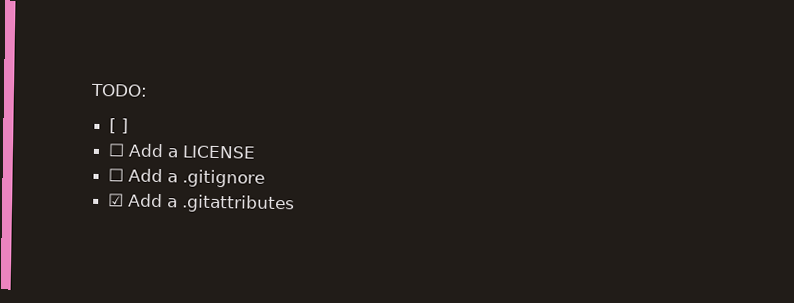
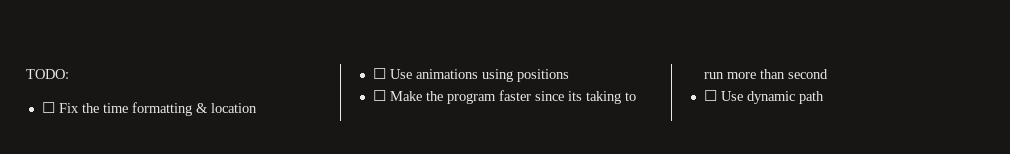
[109,118,130,134] [108,143,257,159] [108,168,266,188] [108,193,296,214] [ ] // ☐ Add a LICENSE // ☐ Add a .gitignore // ☑ Add a .gitattributes -> [41,102,257,116] [372,68,569,82] [372,90,636,104] [703,69,828,79] [703,90,824,104] ☐ Fix the time formatting & location // ☐ Use animations using positions // ☐ Make the program faster since its taking to run more than second // ☐ Use dynamic path

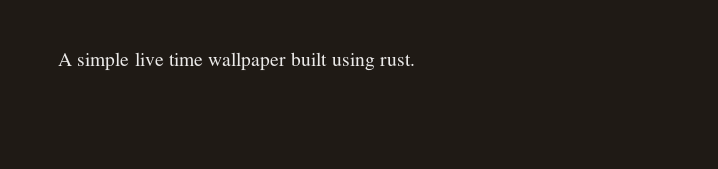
[26,69,69,79] [41,102,257,116] [372,68,569,82] [372,90,636,104] [703,69,828,79] [703,90,824,104] TODO: // ☐ Fix the time formatting & location // ☐ Use animations using positions // ☐ Make the program faster since its taking to run more than second // ☐ Use dynamic path -> [58,52,415,71] A simple live time wallpaper built using rust.

